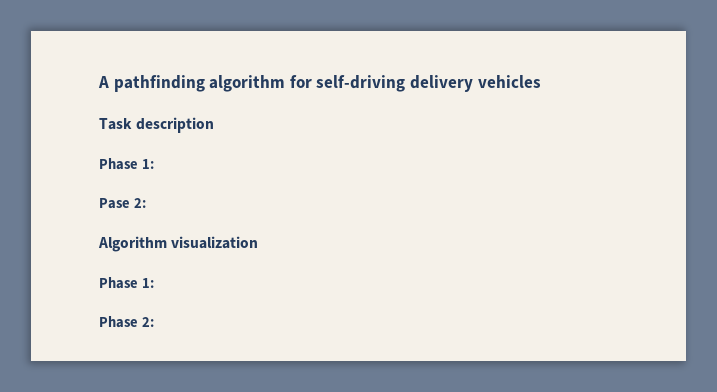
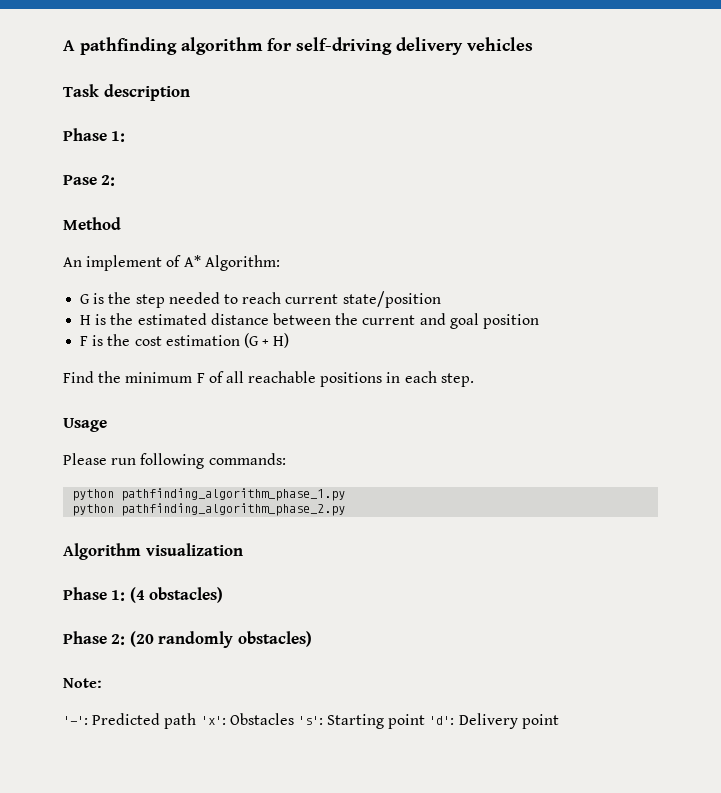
(146, 203) none -> [63,217,121,230] [63,255,280,271] [80,291,441,308] [80,313,539,329] [80,333,290,348] [63,371,474,387] [63,418,107,432] [63,453,286,469] [72,488,346,501] [72,503,346,516] // Method // An implement of A* Algorithm: // G is the step needed to reach current state/position // H is the estimated distance between the current and goal position // F is the cost estimation (G + H) // Find the minimum F of all reachable positions in each step. // Usage // Please run following commands: // python pathfinding_algorithm_phase_1.py // python pathfinding_algorithm_phase_2.py
(154, 283) none -> [129,587,224,603] (4 obstacles)
(154, 322) none -> [129,631,312,648] [63,678,102,688] [63,713,559,729] (20 randomly obstacles) // Note: // '-': Predicted path 'x': Obstacles 's': Starting point 'd': Delivery point

